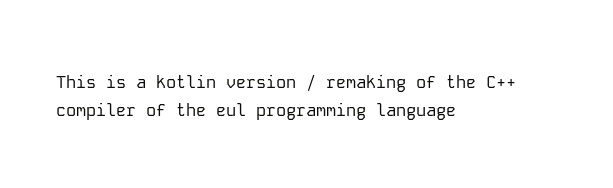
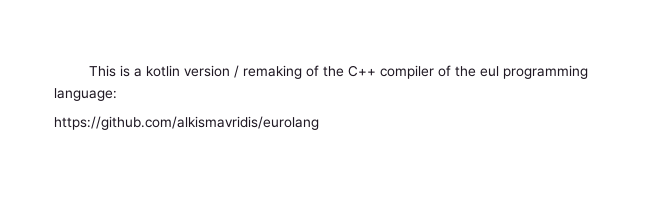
[376,103,456,120] language -> [54,88,117,101] [54,116,319,130] language: // https://github.com/alkismavridis/eurolang

